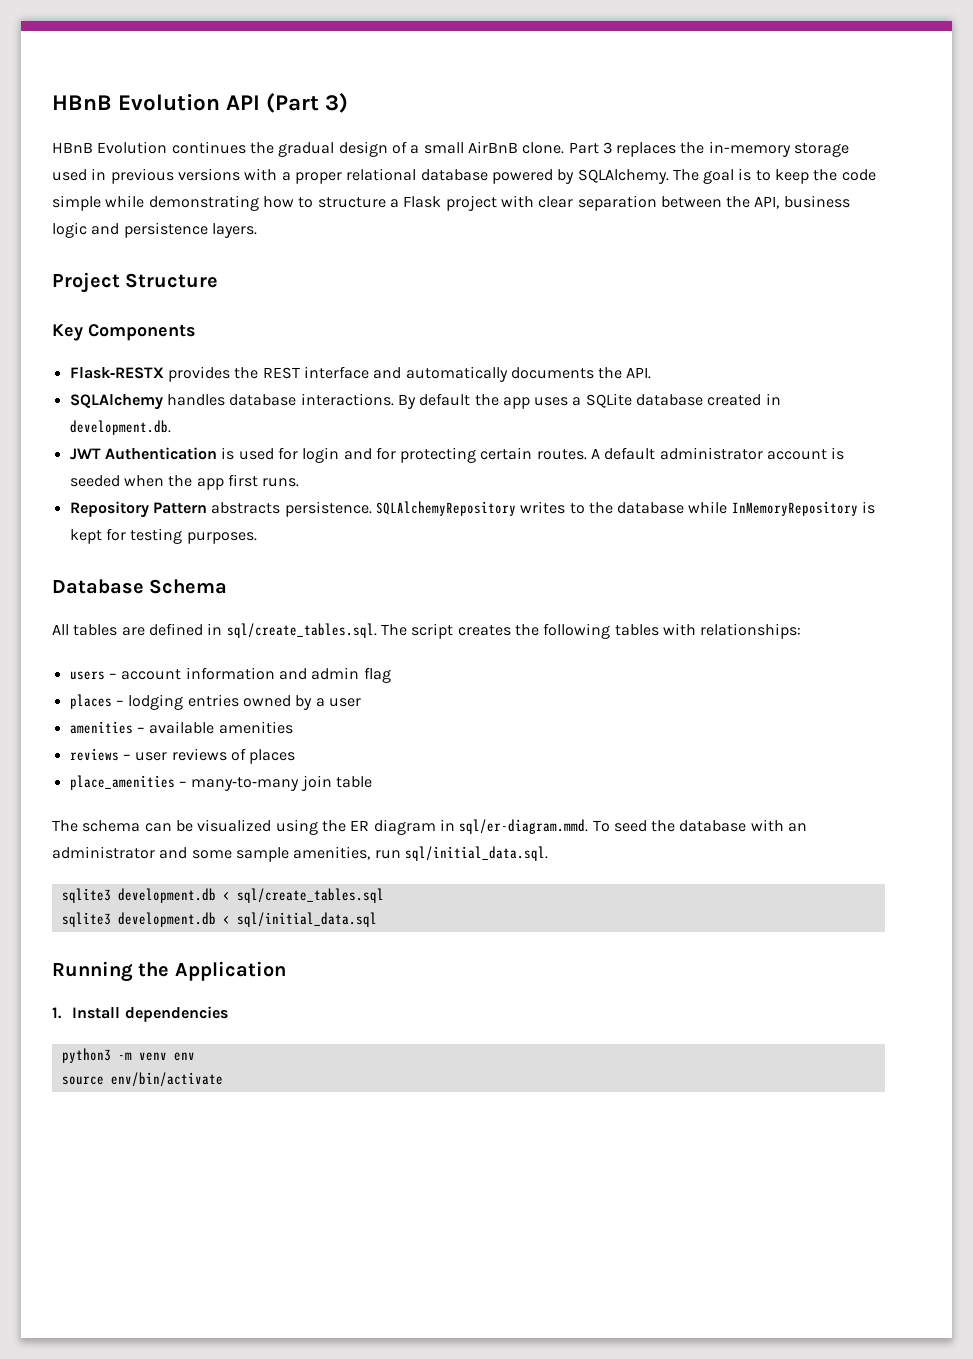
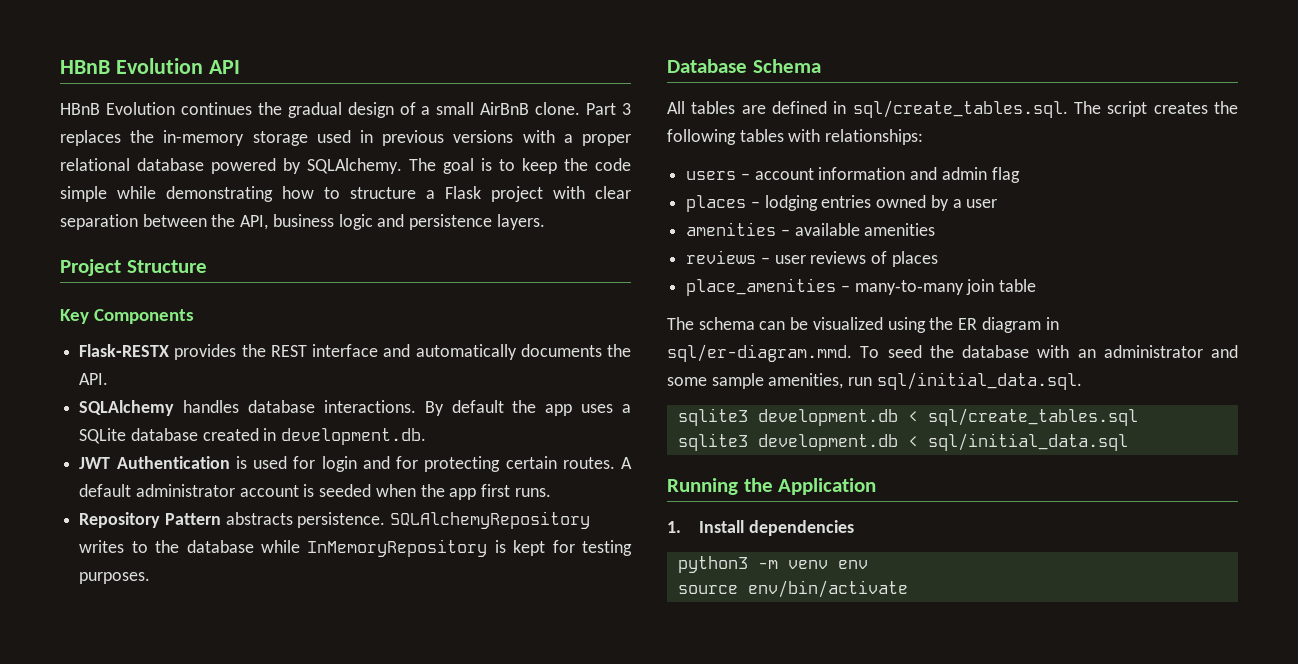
[266,93,349,113] (Part 3) -> (240, 67) none

